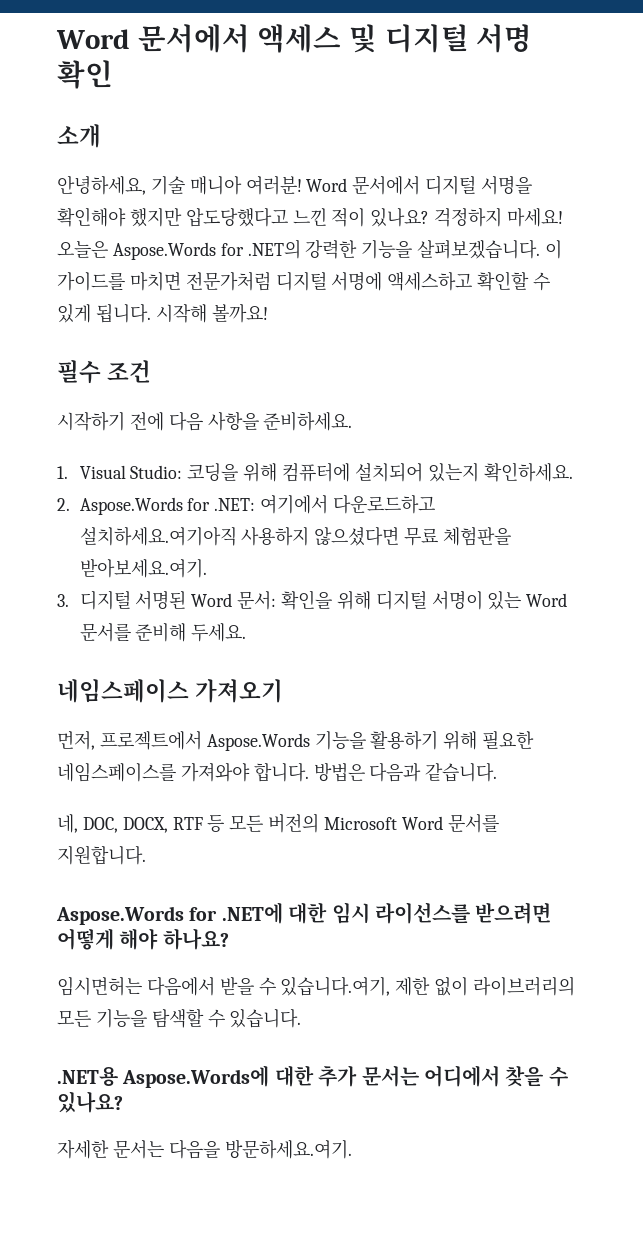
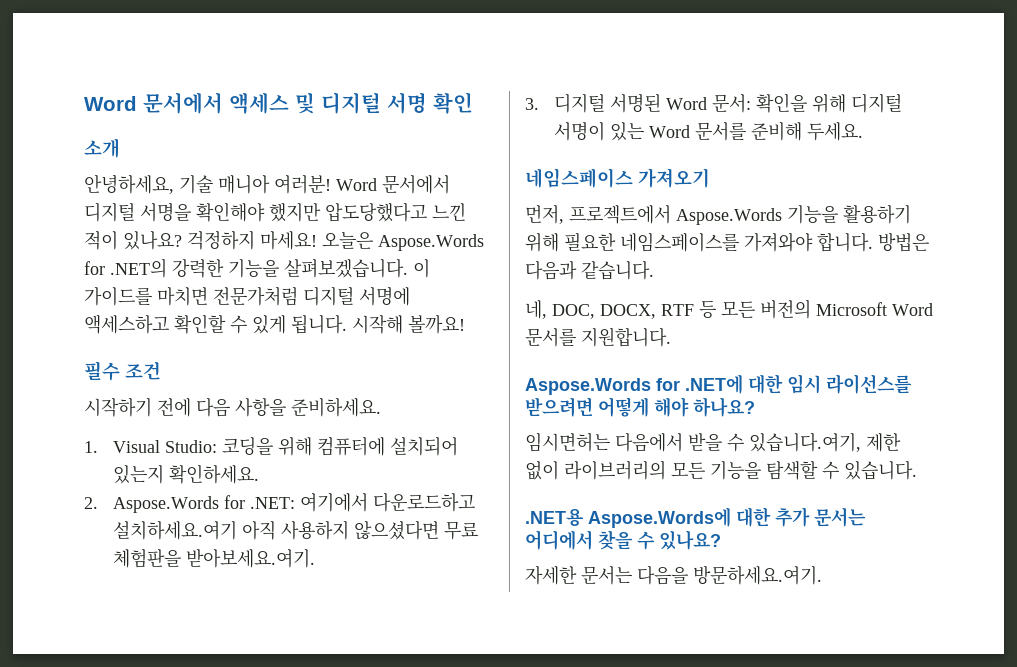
[79,527,237,546] 설치하세요.여기아직 -> [113,521,277,540] 설치하세요.여기 아직

